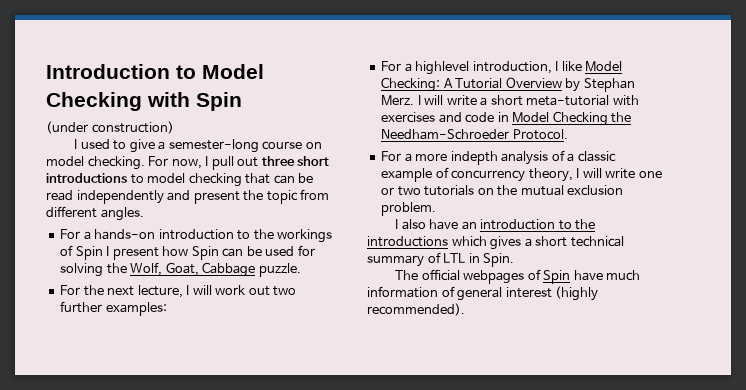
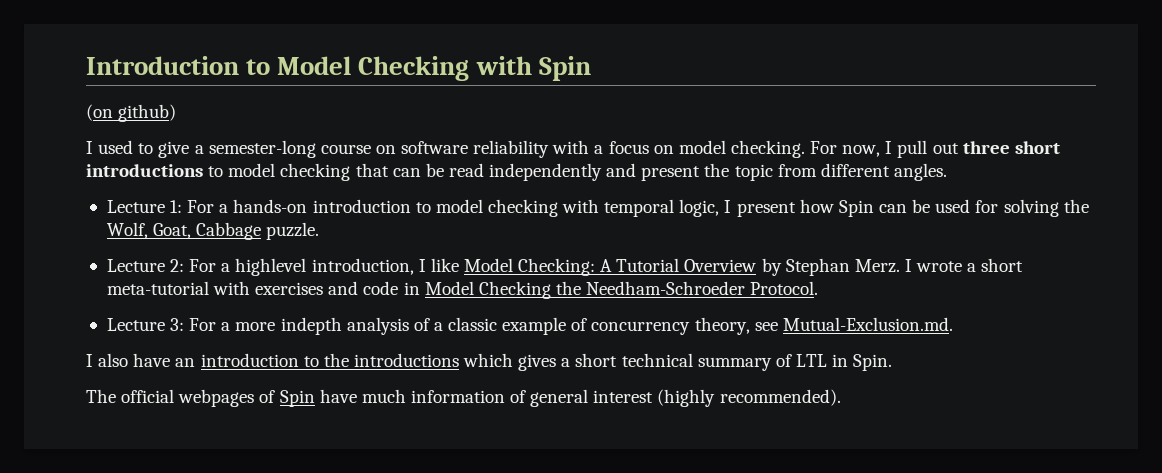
[46,121,174,134] (under construction) -> [86,104,177,122] (on github)
(322, 145) none -> [401,140,674,158] software reliability with a focus on
(144, 214) none -> [106,200,183,213] Lecture 1:
[253,229,333,243] [60,245,103,260] the workings of Spin -> [435,199,720,217] model checking with temporal logic,
[60,285,297,298] [60,301,167,316] For the next lecture, I will work out two further examples: // -> [106,259,185,272] Lecture 2:
[424,95,477,106] will write -> [916,261,963,272] wrote
(568, 134) none -> [106,318,185,331] Lecture 3:
[576,168,662,179] [381,185,624,196] [381,202,437,216] I will write one or two tutorials on the mutual exclusion problem. -> [754,317,953,331] see Mutual-Exclusion.md.

